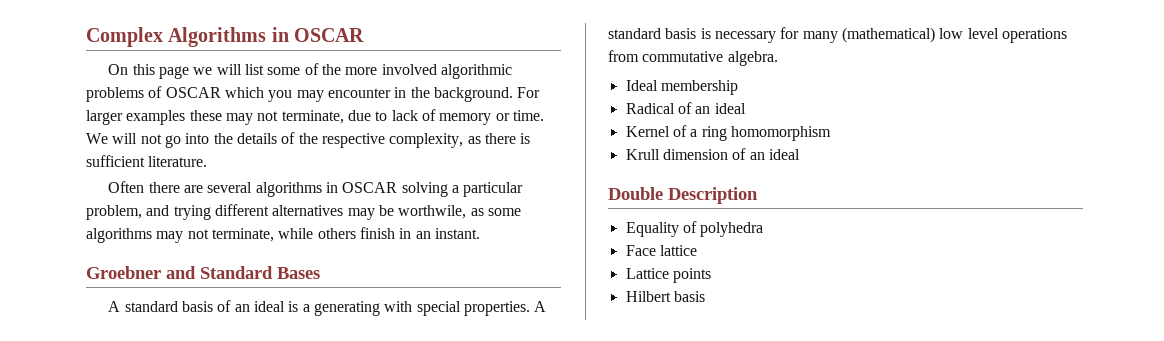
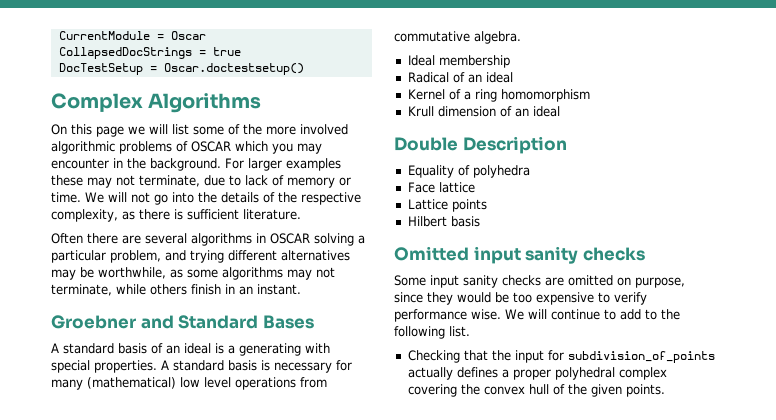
(86, 37) none -> [58,31,206,40] [58,47,241,59] [58,63,304,75] CurrentModule = Oscar // CollapsedDocStrings = true // DocTestSetup = Oscar.doctestsetup() //
[271,27,365,42] in OSCAR -> (262, 103) none
[398,205,467,219] worthwile, -> [98,267,166,279] worthwhile,
(705, 296) none -> [394,246,645,264] [394,275,685,288] [394,292,647,305] [394,309,680,322] [394,326,470,339] [407,350,715,363] [407,367,667,380] [407,384,665,397] // Omitted input sanity checks // Some input sanity checks are omitted on purpose, since they would be too expensive to verify performance wise. We will continue to add to the following list. // Checking that the input for subdivision_of_points actually defines a proper polyhedral complex covering the convex hull of the given points.

